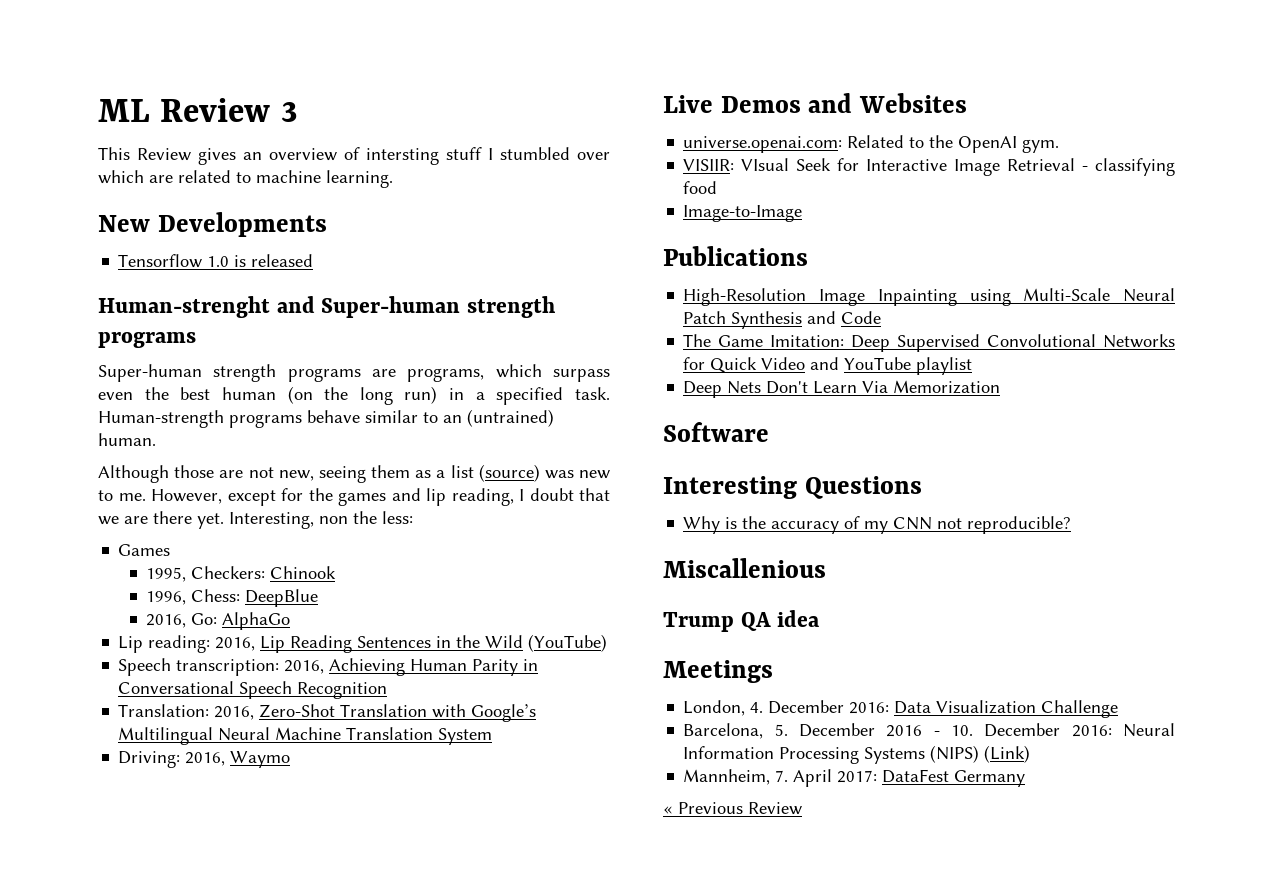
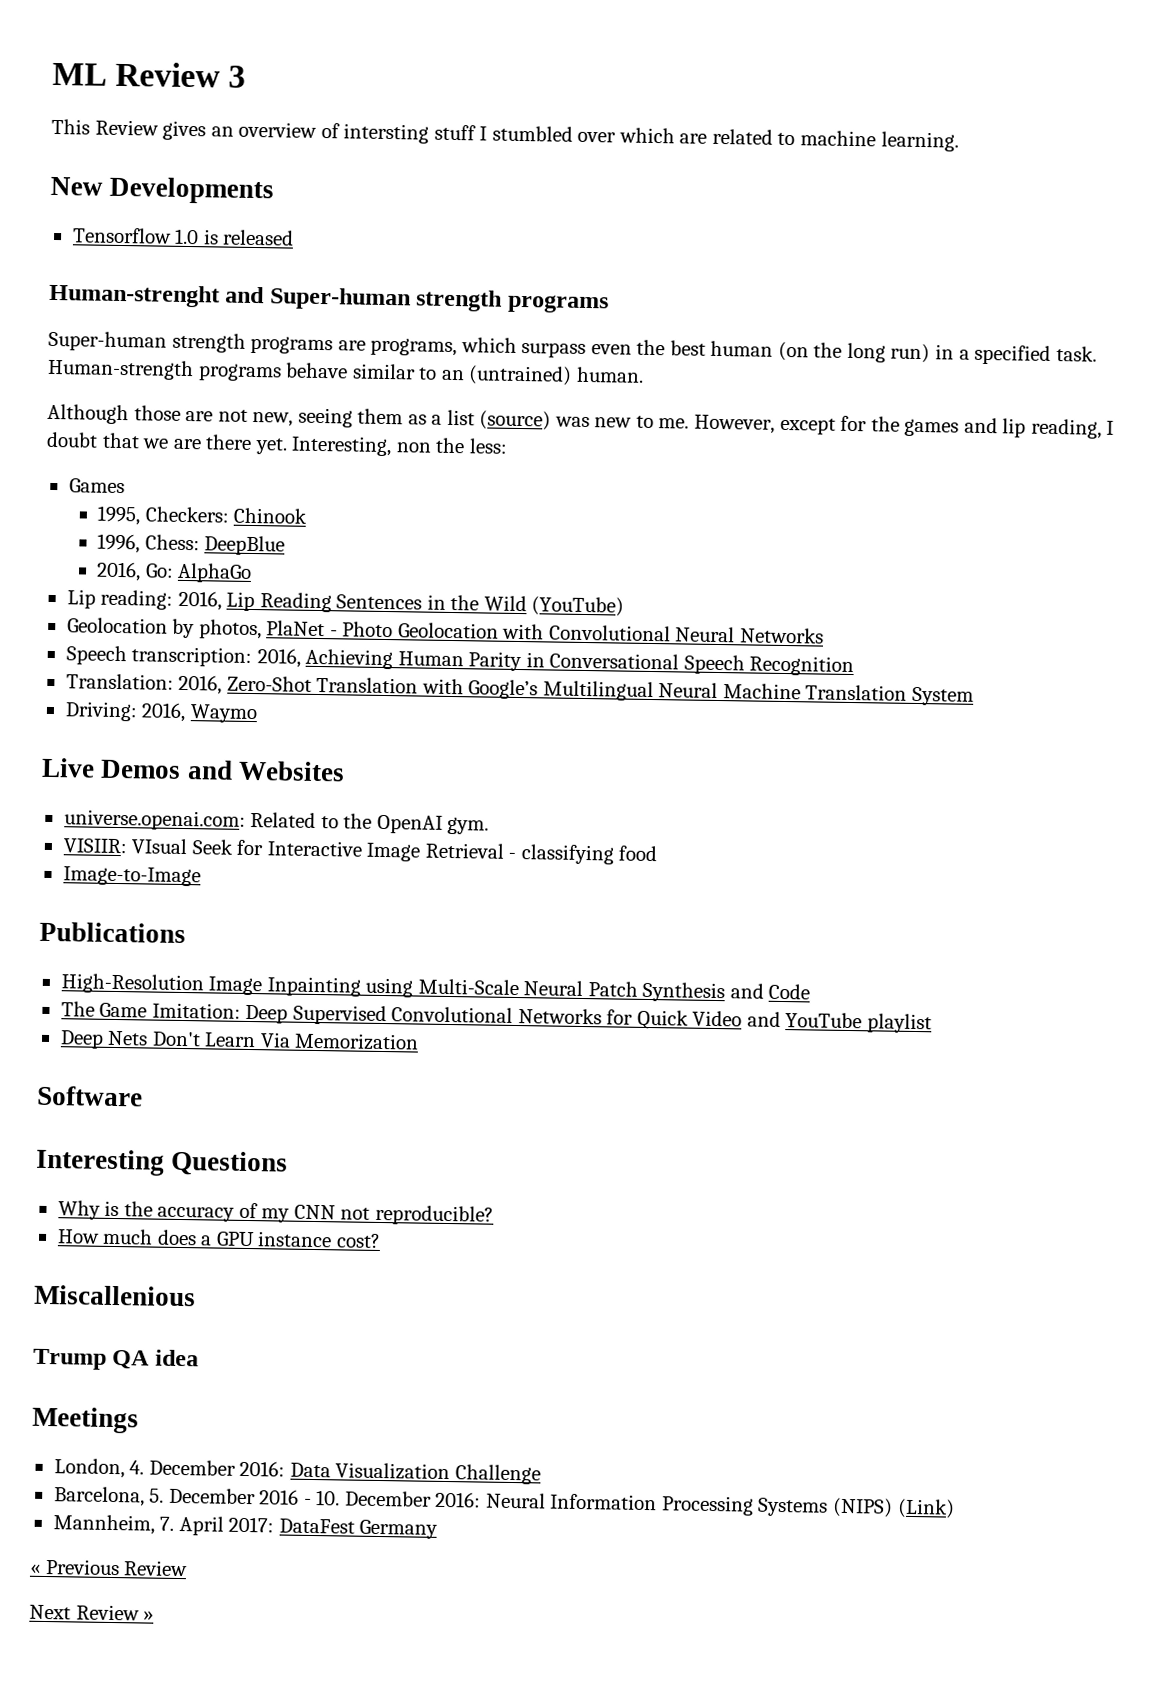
(608, 643) none -> [66,617,824,644] // Geolocation by photos, PlaNet - Photo Geolocation with Convolutional Neural Networks
(1072, 525) none -> [56,1228,381,1248] // How much does a GPU instance cost?
(802, 808) none -> [29,1604,155,1621] // Next Review »

